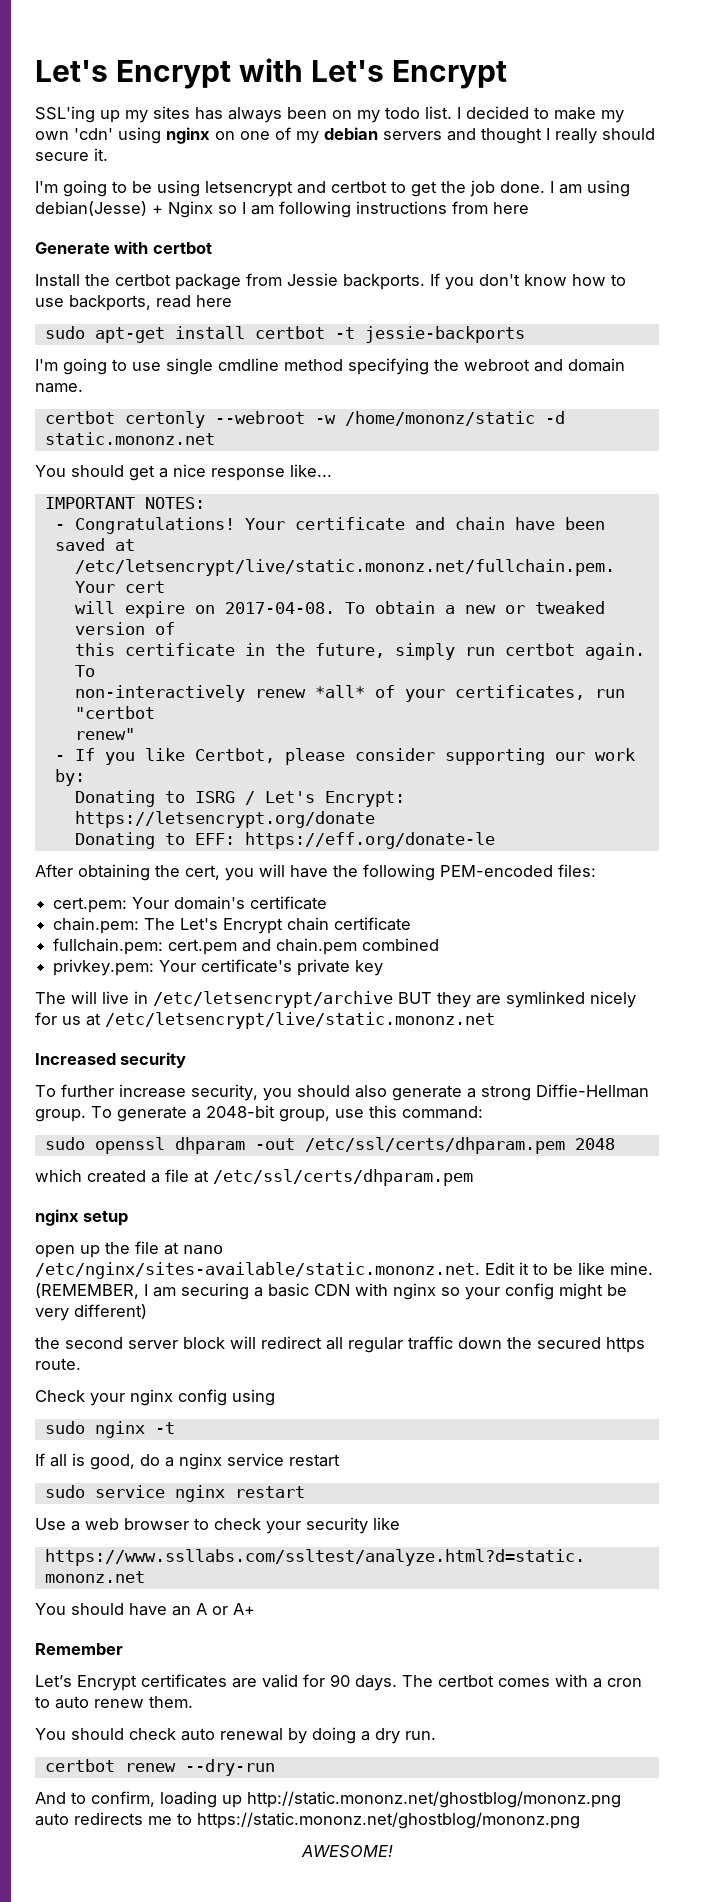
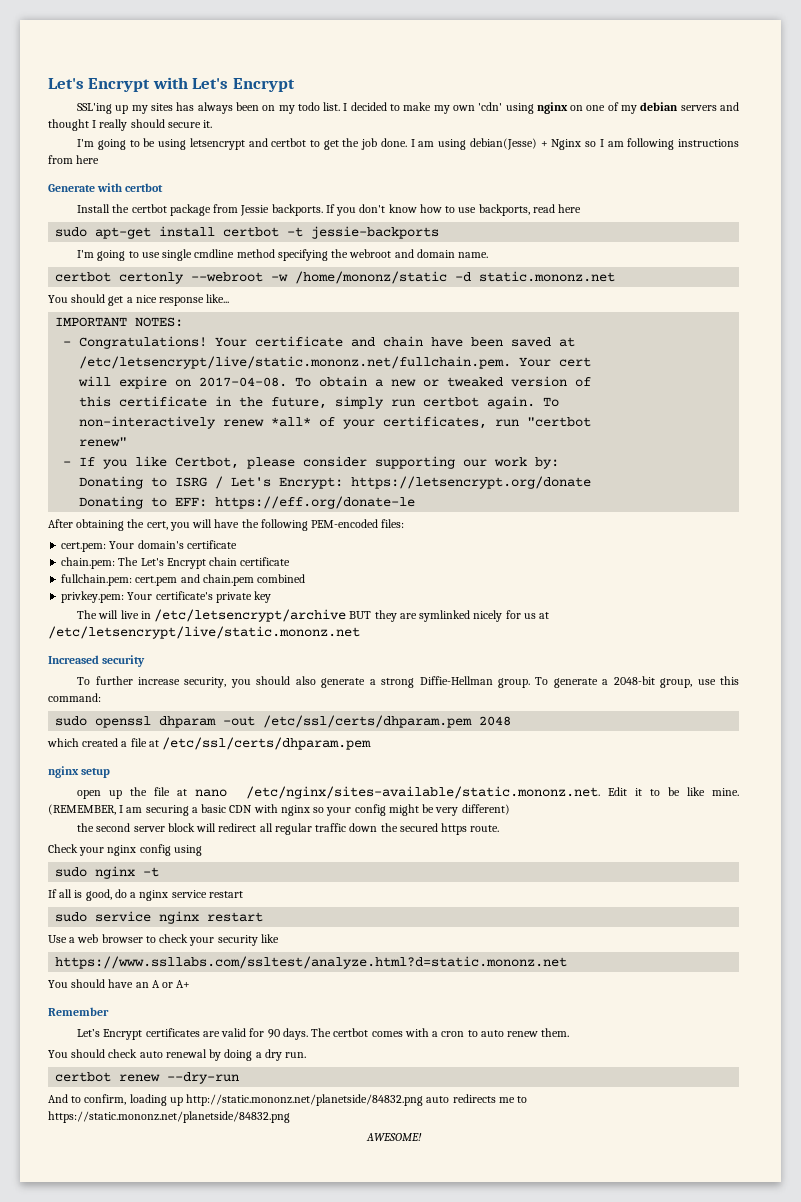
[247,1791,621,1808] http://static.mononz.net/ghostblog/mononz.png -> [186,1094,424,1106] http://static.mononz.net/planetside/84832.png
[197,1812,580,1829] https://static.mononz.net/ghostblog/mononz.png -> [48,1111,290,1123] https://static.mononz.net/planetside/84832.png

